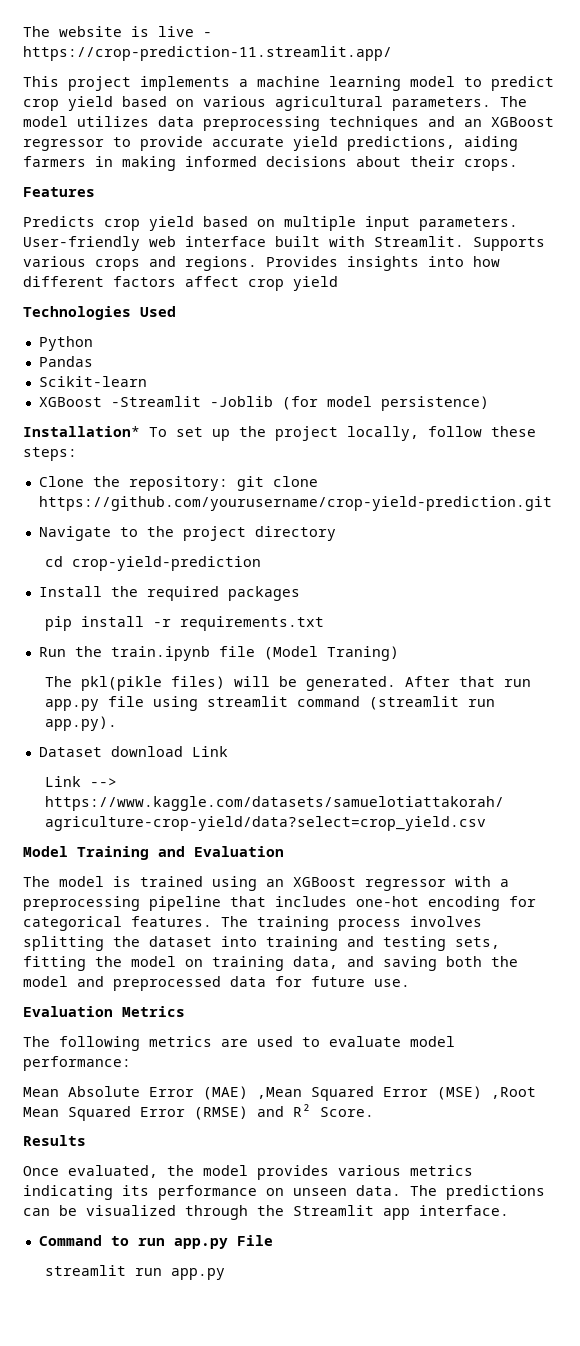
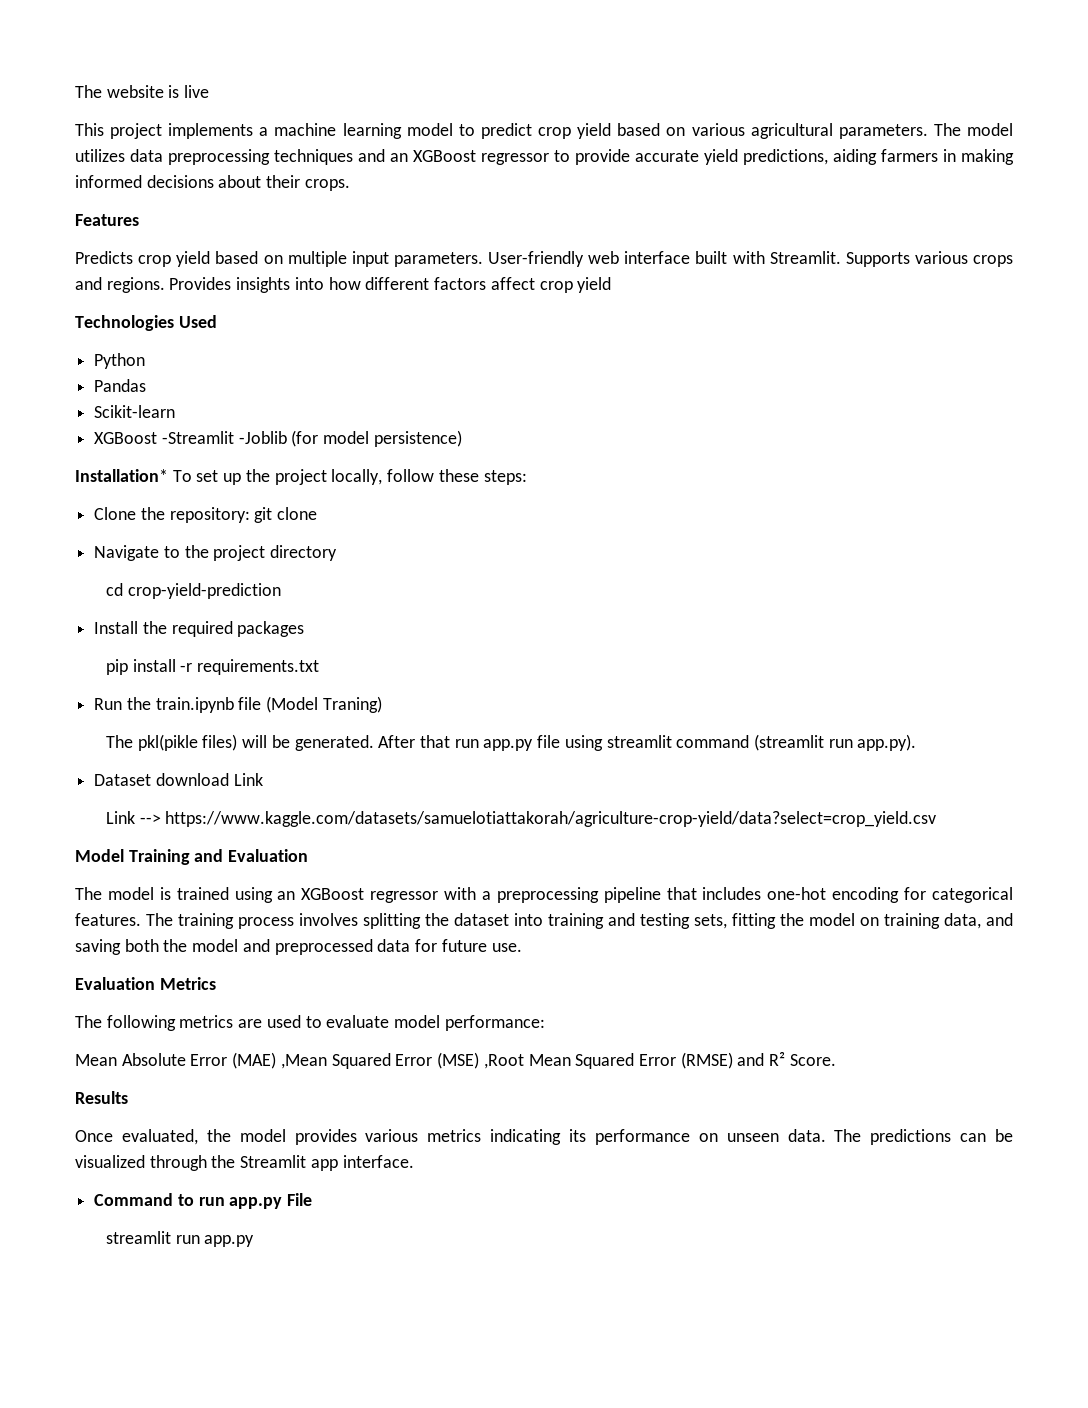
[203,32,212,37] [23,46,392,61] - https://crop-prediction-11.streamlit.app/ -> (210, 91) none
[38,496,552,511] https://github.com/yourusername/crop-yield-prediction.git -> (318, 513) none

